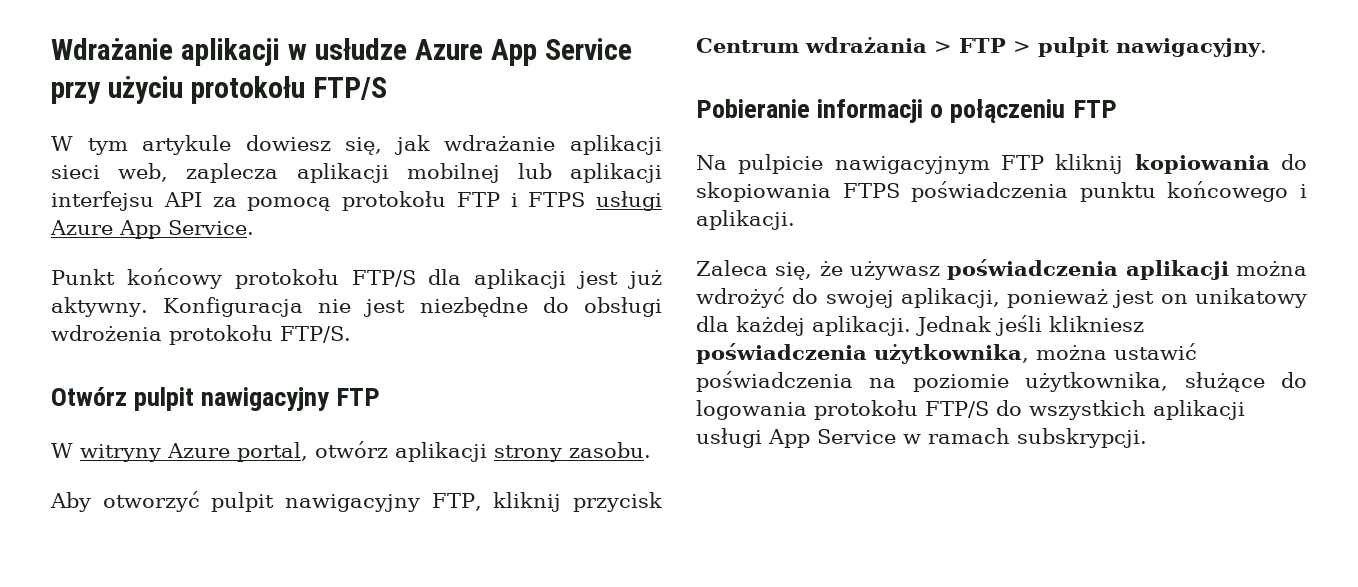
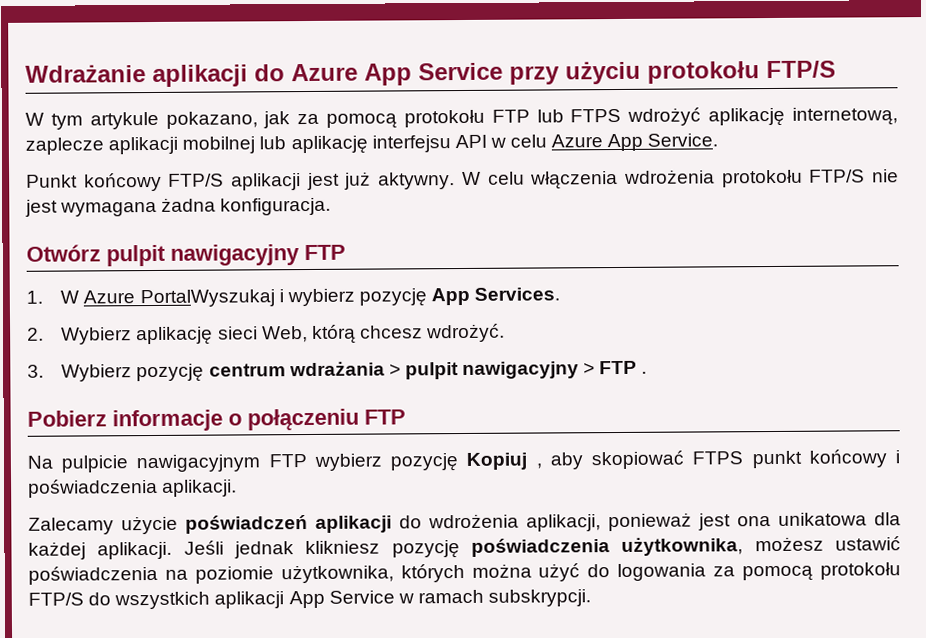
[287,38,407,60] w usłudze -> [254,64,285,82] do
[245,135,662,155] [51,163,662,183] [51,191,662,211] dowiesz się, jak wdrażanie aplikacji sieci web, zaplecza aplikacji mobilnej lub aplikacji interfejsu API za pomocą protokołu FTP i FTPS usługi -> [165,107,898,129] [25,134,548,155] pokazano, jak za pomocą protokołu FTP lub FTPS wdrożyć aplikację internetową, zaplecze aplikacji mobilnej lub aplikację interfejsu API w celu
[234,269,462,289] protokołu FTP/S dla -> [168,173,225,187] FTP/S
[163,297,662,317] [51,325,351,345] [51,387,381,411] [51,441,651,462] [50,491,662,512] [696,37,1267,57] [696,99,924,123] Konfiguracja nie jest niezbędne do obsługi wdrożenia protokołu FTP/S. // Otwórz pulpit nawigacyjny FTP // W witryny Azure portal, otwórz aplikacji strony zasobu. // Aby otworzyć pulpit nawigacyjny FTP, kliknij przycisk Centrum wdrażania > FTP > pulpit nawigacyjny. // Pobieranie informacji -> [461,169,900,190] [25,197,332,217] [26,244,346,267] [26,287,561,308] [27,323,506,346] [27,360,648,383] [27,409,223,432] W celu włączenia wdrożenia protokołu FTP/S nie jest wymagana żadna konfiguracja. // Otwórz pulpit nawigacyjny FTP // 1. W Azure PortalWyszukaj i wybierz pozycję App Services. // 2. Wybierz aplikację sieci Web, którą chcesz wdrożyć. // 3. Wybierz pozycję centrum wdrażania > pulpit nawigacyjny > FTP . // Pobierz informacje
[1055,154,1307,174] [696,181,1307,202] [696,210,795,230] [696,259,1307,280] [696,287,894,308] kliknij kopiowania do skopiowania FTPS poświadczenia punktu końcowego i aplikacji. // Zaleca się, że używasz poświadczenia aplikacji można wdrożyć do swojej -> [313,449,901,472] [28,478,238,498] [28,513,519,535] wybierz pozycję Kopiuj , aby skopiować FTPS punkt końcowy i poświadczenia aplikacji. // Zalecamy użycie poświadczeń aplikacji do wdrożenia
[1160,288,1307,308] on unikatowy -> [737,512,867,527] ona unikatowa
[916,315,1144,336] Jednak jeśli klikniesz -> [183,540,460,559] Jeśli jednak klikniesz pozycję
[1036,345,1107,360] można -> [754,536,824,552] możesz
[1184,372,1307,392] [696,400,807,420] służące do logowania -> [400,563,814,583] których można użyć do logowania za pomocą
[696,428,762,448] usługi -> (285, 600) none

